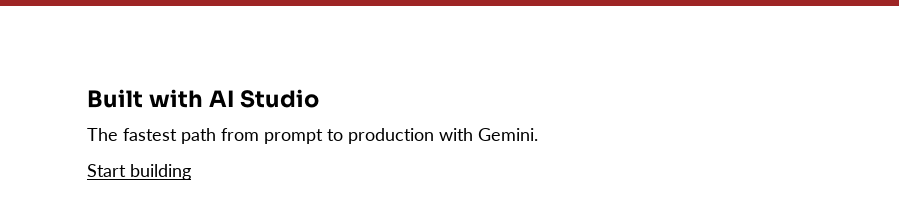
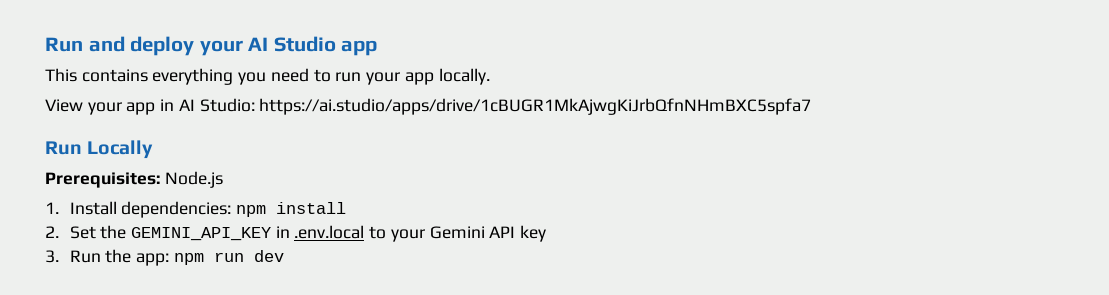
[87,89,320,108] [87,128,538,144] [87,164,191,180] Built with AI Studio // The fastest path from prompt to production with Gemini. // Start building -> [45,36,378,56] [45,68,490,85] [45,98,812,115] [45,140,154,159] [45,171,223,188] [45,201,346,218] [45,225,547,242] [45,249,284,266] Run and deploy your AI Studio app // This contains everything you need to run your app locally. // View your app in AI Studio: https://ai.studio/apps/drive/1cBUGR1MkAjwgKiJrbQfnNHmBXC5spfa7 // Run Locally // Prerequisites: Node.js // 1. Install dependencies: npm install // 2. Set the GEMINI_API_KEY in .env.local to your Gemini API key // 3. Run the app: npm run dev

